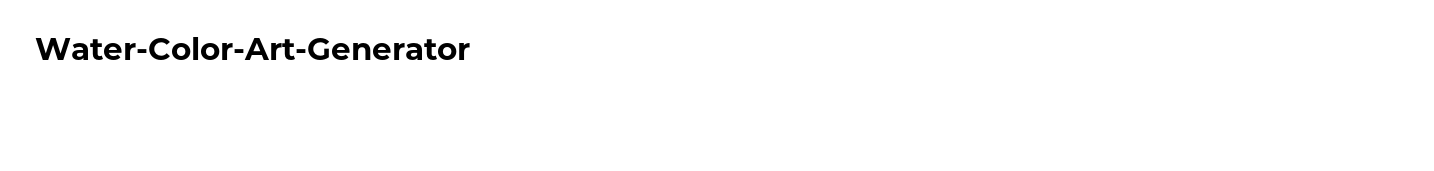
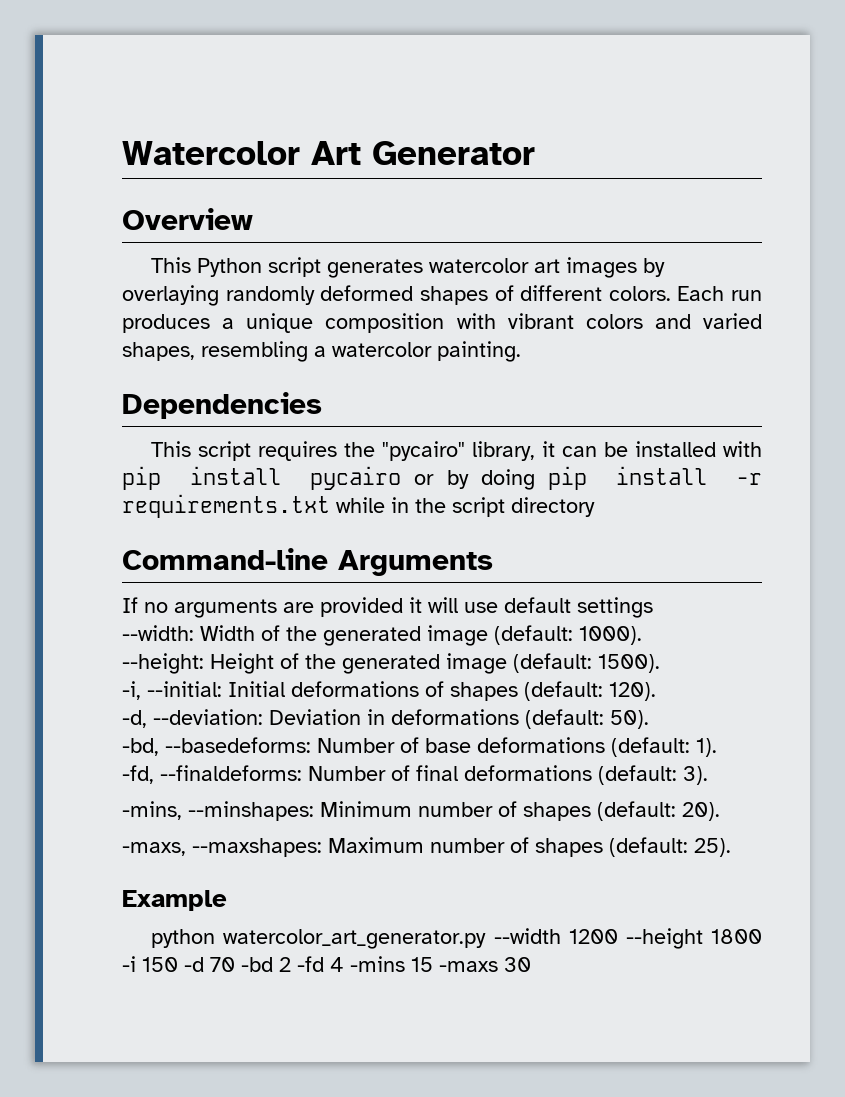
[35,37,470,60] Water-Color-Art-Generator -> [122,141,535,165] [122,208,253,230] [151,257,666,278] [122,285,762,306] [122,313,762,333] [122,341,521,362] [122,392,322,419] [151,441,762,461] [122,466,762,490] [122,494,595,518] [122,548,493,576] [122,597,653,618] [122,625,642,646] [122,653,660,674] [122,681,656,701] [122,709,649,729] [122,737,717,757] [122,765,708,785] [122,801,720,821] [122,837,731,857] [122,890,227,911] [151,928,762,949] [122,956,531,972] Watercolor Art Generator // Overview // This Python script generates watercolor art images by overlaying randomly deformed shapes of different colors. Each run produces a unique composition with vibrant colors and varied shapes, resembling a watercolor painting. // Dependencies // This script requires the "pycairo" library, it can be installed with pip install pycairo or by doing pip install -r requirements.txt while in the script directory // Command-line Arguments // If no arguments are provided it will use default settings // --width: Width of the generated image (default: 1000). // --height: Height of the generated image (default: 1500). // -i, --initial: Initial deformations of shapes (default: 120). // -d, --deviation: Deviation in deformations (default: 50). // -bd, --basedeforms: Number of base deformations (default: 1). // -fd, --finaldeforms: Number of final deformations (default: 3). // -mins, --minshapes: Minimum number of shapes (default: 20). // -maxs, --maxshapes: Maximum number of shapes (default: 25). // Example // python watercolor_art_generator.py --width 1200 --height 1800 -i 150 -d 70 -bd 2 -fd 4 -mins 15 -maxs 30

